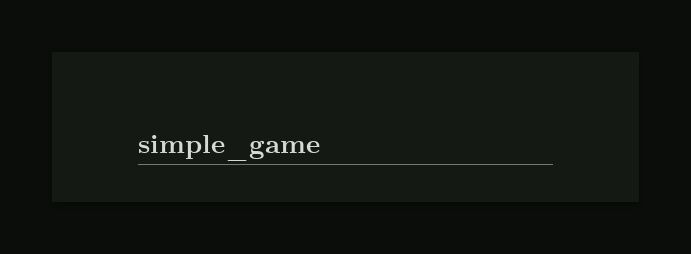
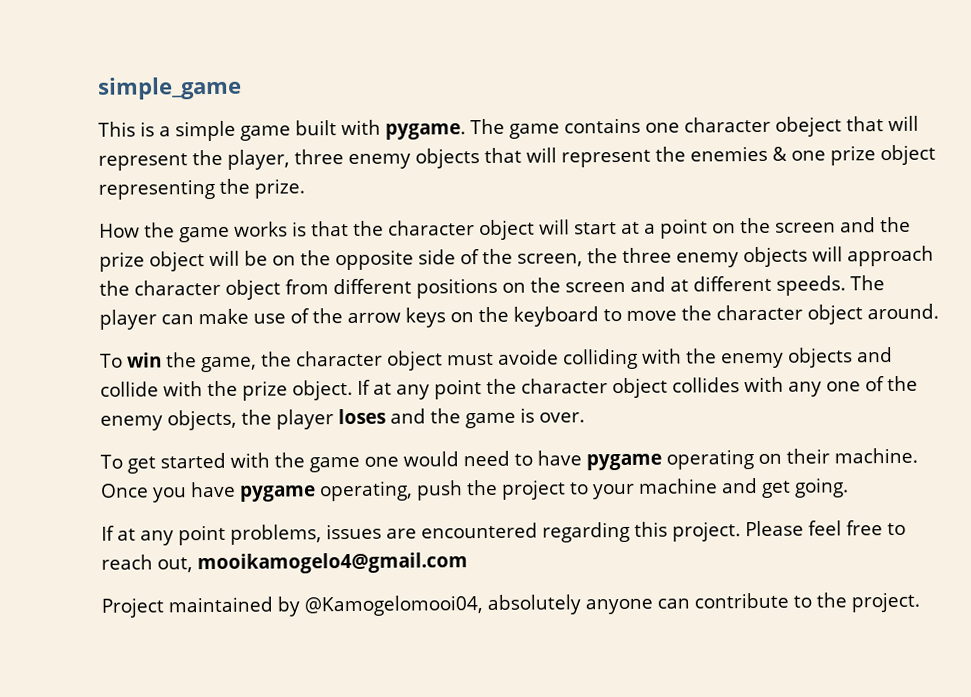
(320, 148) none -> [98,115,919,142] [98,144,936,171] [98,178,305,200] [99,216,911,243] [99,245,934,272] [99,275,885,300] [99,303,939,330] [100,347,893,373] [100,375,918,401] [100,407,585,431] [100,447,918,474] [100,477,849,503] [101,520,906,546] [101,552,468,575] [101,591,920,618] // This is a simple game built with pygame. The game contains one character obeject that will represent the player, three enemy objects that will represent the enemies & one prize object representing the prize. // How the game works is that the character object will start at a point on the screen and the prize object will be on the opposite side of the screen, the three enemy objects will approach the character object from different positions on the screen and at different speeds. The player can make use of the arrow keys on the keyboard to move the character object around. // To win the game, the character object must avoide colliding with the enemy objects and collide with the prize object. If at any point the character object collides with any one of the enemy objects, the player loses and the game is over. // To get started with the game one would need to have pygame operating on their machine. Once you have pygame operating, push the project to your machine and get going. // If at any point problems, issues are encountered regarding this project. Please feel free to reach out, mooikamogelo4@gmail.com // Project maintained by @Kamogelomooi04, absolutely anyone can contribute to the project.

